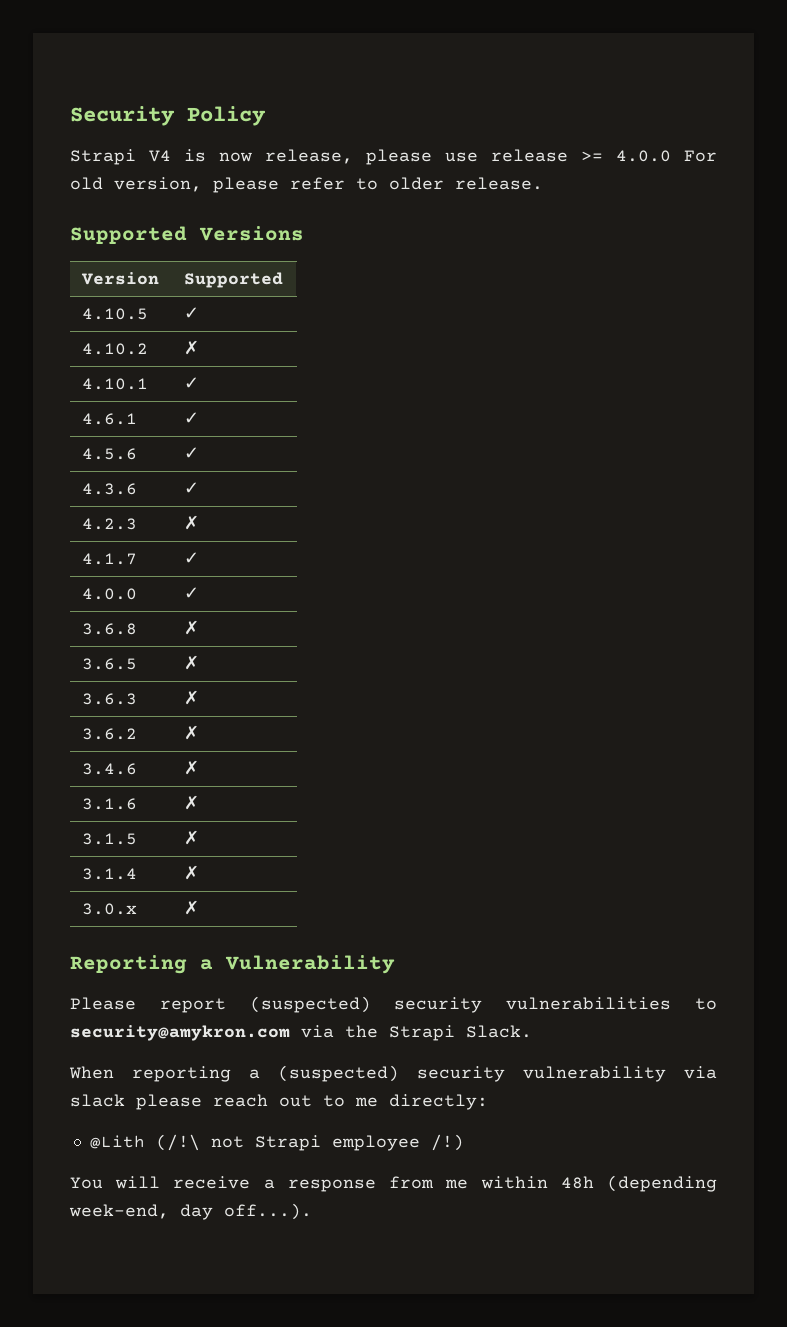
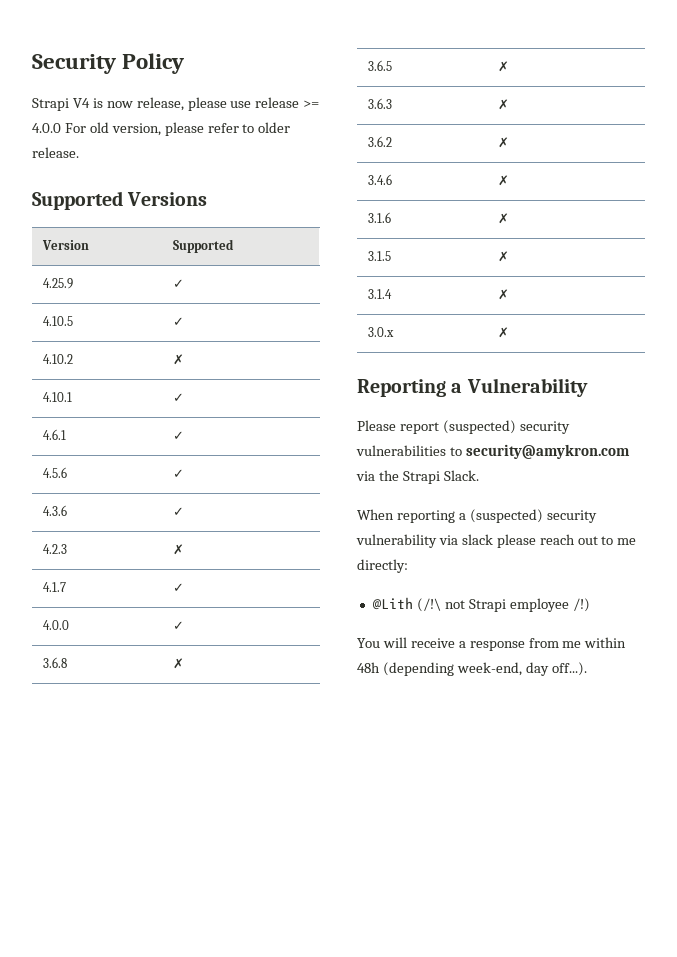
(284, 280) none -> [43,278,74,289] [173,279,185,288] // 4.25.9 | ✓

